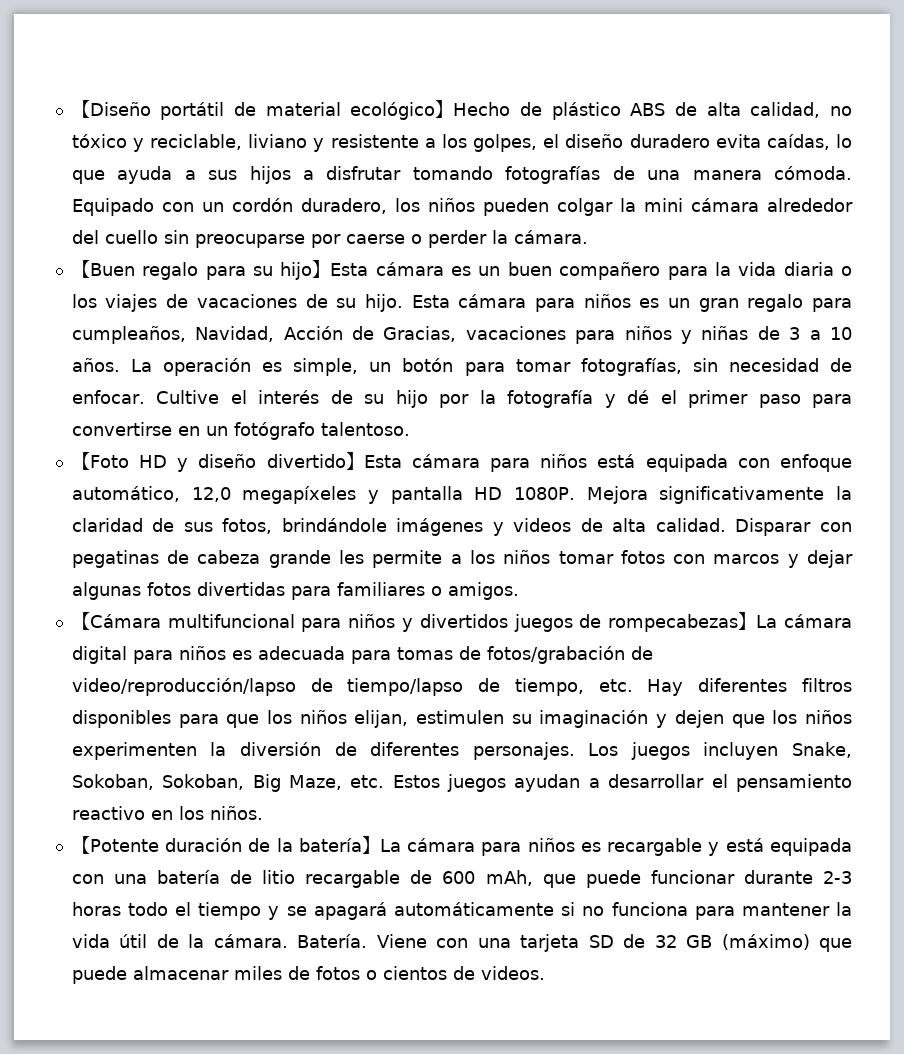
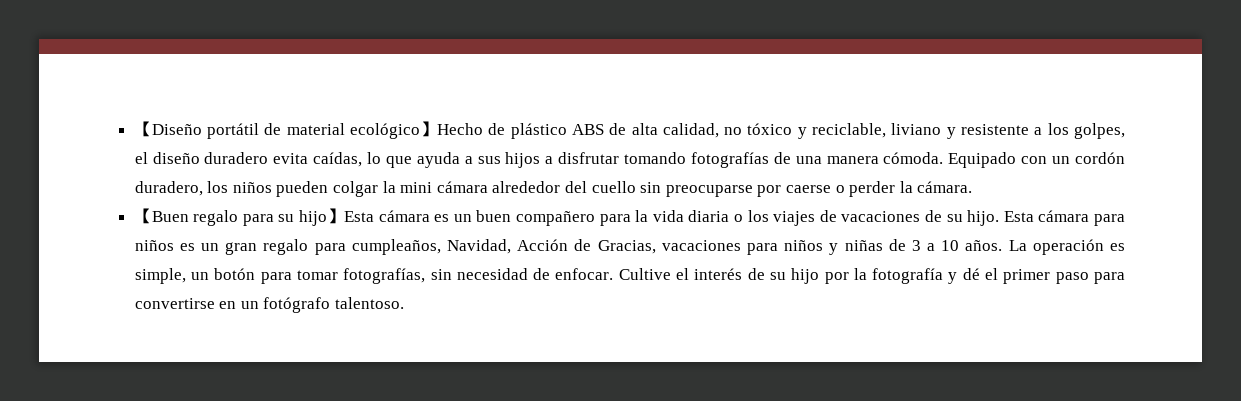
[71,452,853,472] [71,486,853,504] [71,518,852,536] [71,550,853,568] [71,582,519,600] [71,612,852,632] [71,646,653,664] [71,678,852,696] [71,710,853,728] [71,742,852,760] [71,774,852,792] [71,806,263,820] [71,836,852,856] [71,870,853,888] [71,902,853,920] [71,934,853,952] [71,966,545,984] // 【Foto HD y diseño divertido】Esta cámara para niños está equipada con enfoque automático, 12,0 megapíxeles y pantalla HD 1080P. Mejora significativamente la claridad de sus fotos, brindándole imágenes y videos de alta calidad. Disparar con pegatinas de cabeza grande les permite a los niños tomar fotos con marcos y dejar algunas fotos divertidas para familiares o amigos. // 【Cámara multifuncional para niños y divertidos juegos de rompecabezas】La cámara digital para niños es adecuada para tomas de fotos/grabación de video/reproducción/lapso de tiempo/lapso de tiempo, etc. Hay diferentes filtros disponibles para que los niños elijan, estimulen su imaginación y dejen que los niños experimenten la diversión de diferentes personajes. Los juegos incluyen Snake, Sokoban, Sokoban, Big Maze, etc. Estos juegos ayudan a desarrollar el pensamiento reactivo en los niños. // 【Potente duración de la batería】La cámara para niños es recargable y está equipada con una batería de litio recargable de 600 mAh, que puede funcionar durante 2-3 horas todo el tiempo y se apagará automáticamente si no funciona para mantener la vida útil de la cámara. Batería. Viene con una tarjeta SD de 32 GB (máximo) que puede almacenar miles de fotos o cientos de videos. -> (405, 303) none

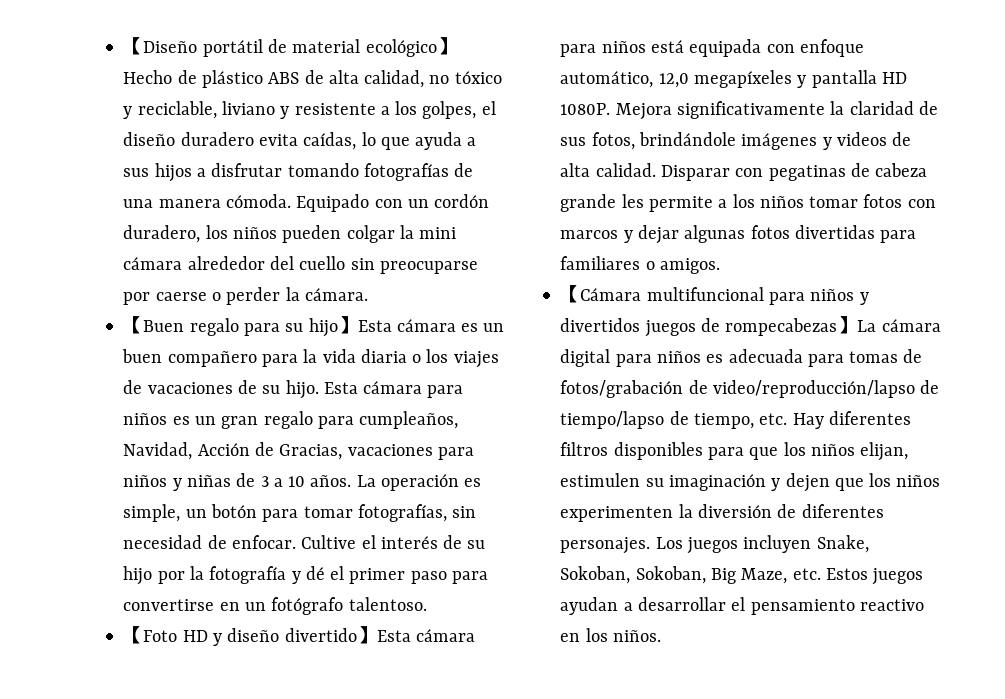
(405, 303) none -> [123,626,475,646] [560,39,864,57] [560,70,907,88] [560,101,938,120] [560,132,912,150] [560,163,928,181] [560,194,936,212] [560,225,917,244] [560,256,720,274] [560,285,869,305] [560,316,941,337] [560,349,923,367] [560,380,940,398] [560,411,911,429] [560,442,909,461] [560,473,941,492] [560,504,884,522] [560,535,869,554] [560,566,924,585] [560,597,924,615] [560,628,661,642] // 【Foto HD y diseño divertido】Esta cámara para niños está equipada con enfoque automático, 12,0 megapíxeles y pantalla HD 1080P. Mejora significativamente la claridad de sus fotos, brindándole imágenes y videos de alta calidad. Disparar con pegatinas de cabeza grande les permite a los niños tomar fotos con marcos y dejar algunas fotos divertidas para familiares o amigos. // 【Cámara multifuncional para niños y divertidos juegos de rompecabezas】La cámara digital para niños es adecuada para tomas de fotos/grabación de video/reproducción/lapso de tiempo/lapso de tiempo, etc. Hay diferentes filtros disponibles para que los niños elijan, estimulen su imaginación y dejen que los niños experimenten la diversión de diferentes personajes. Los juegos incluyen Snake, Sokoban, Sokoban, Big Maze, etc. Estos juegos ayudan a desarrollar el pensamiento reactivo en los niños.

